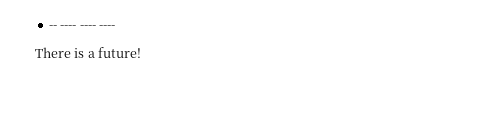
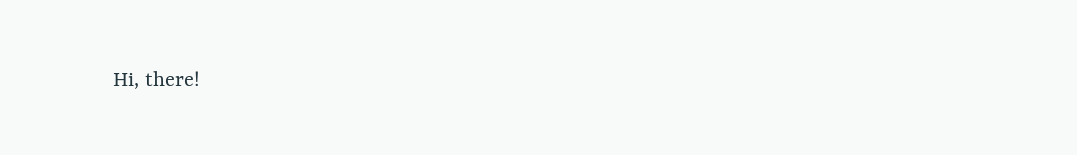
[48,25,115,29] [35,47,142,58] -- ---- ---- ---- // There is a future! -> [113,71,201,89] Hi, there!

